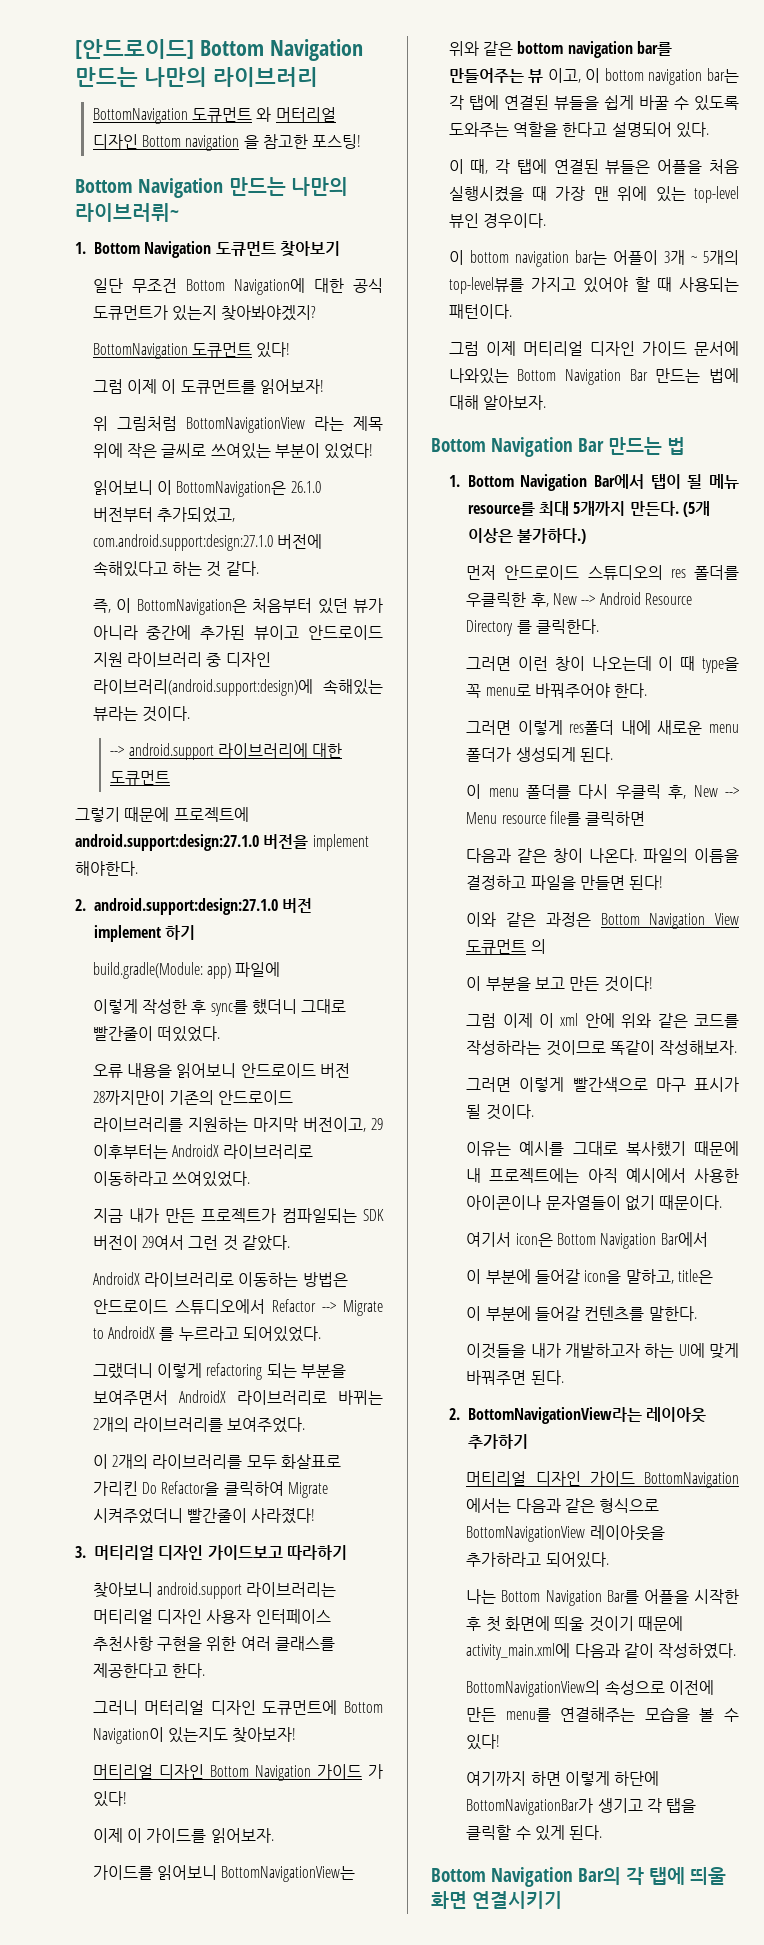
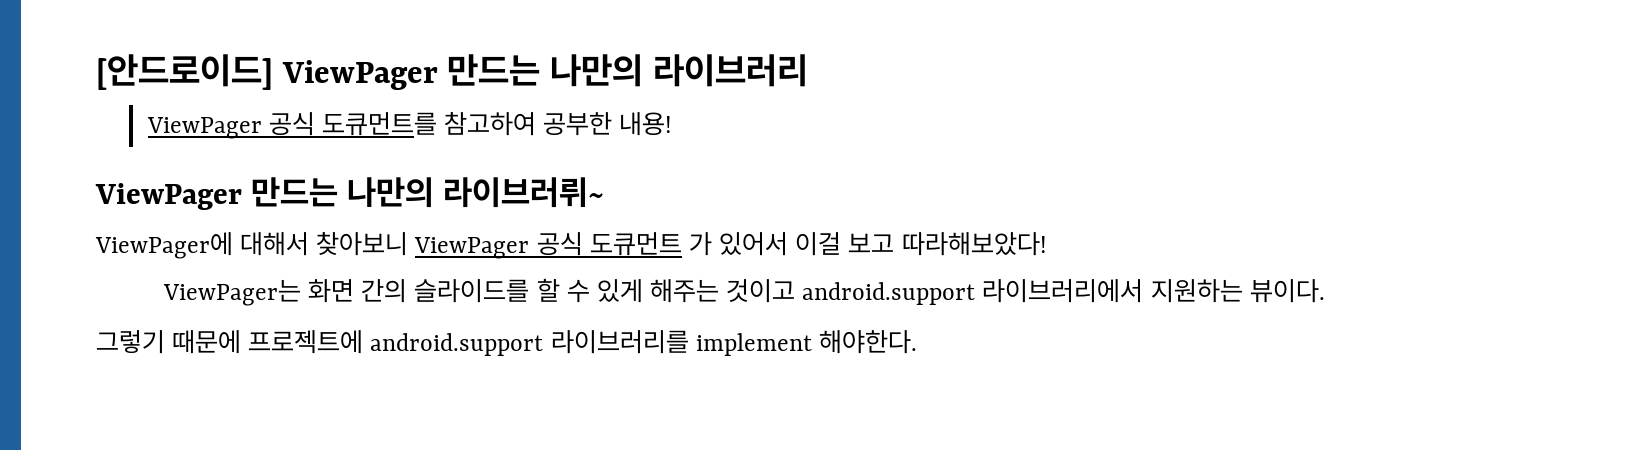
[199,39,363,61] Bottom Navigation -> [281,60,438,90] ViewPager
[92,107,336,124] [92,134,362,151] [75,177,349,198] [75,203,179,222] [75,241,340,258] [92,278,383,295] [92,305,317,321] [92,342,291,359] [92,379,324,394] [92,416,383,433] [92,443,374,459] [92,480,321,497] [92,507,235,523] [92,534,322,551] [92,561,259,577] [92,598,384,615] [92,625,383,640] [92,652,271,667] [92,679,383,696] [92,706,190,722] [110,743,343,760] [110,770,171,785] BottomNavigation 도큐먼트 와 머터리얼 디자인 Bottom navigation 을 참고한 포스팅! // Bottom Navigation 만드는 나만의 라이브러뤼~ // 1. Bottom Navigation 도큐먼트 찾아보기 // 일단 무조건 Bottom Navigation에 대한 공식 도큐먼트가 있는지 찾아봐야겠지? // BottomNavigation 도큐먼트 있다! // 그럼 이제 이 도큐먼트를 읽어보자! // 위 그림처럼 BottomNavigationView 라는 제목 위에 작은 글씨로 쓰여있는 부분이 있었다! // 읽어보니 이 BottomNavigation은 26.1.0 버전부터 추가되었고, com.android.support:design:27.1.0 버전에 속해있다고 하는 것 같다. // 즉, 이 BottomNavigation은 처음부터 있던 뷰가 아니라 중간에 추가된 뷰이고 안드로이드 지원 라이브러리 중 디자인 라이브러리(android.support:design)에 속해있는 뷰라는 것이다. // --> android.support 라이브러리에 대한 도큐먼트 -> [146,112,673,139] [95,177,605,210] [95,232,1047,259] [162,278,1325,306] ViewPager 공식 도큐먼트를 참고하여 공부한 내용! // ViewPager 만드는 나만의 라이브러뤼~ // ViewPager에 대해서 찾아보니 ViewPager 공식 도큐먼트 가 있어서 이걸 보고 따라해보았다! // ViewPager는 화면 간의 슬라이드를 할 수 있게 해주는 것이고 android.support 라이브러리에서 지원하는 뷰이다.
[75,834,309,851] android.support:design:27.1.0 버전을 -> [370,330,689,356] android.support 라이브러리를
[75,898,313,915] [94,925,196,942] [92,962,281,979] [92,999,347,1016] [92,1026,220,1042] [92,1063,350,1078] [92,1090,294,1105] [92,1117,383,1132] [92,1144,314,1159] [92,1171,250,1187] [92,1208,385,1223] [92,1235,290,1251] [92,1272,348,1287] [92,1299,383,1316] [92,1326,321,1342] [92,1363,346,1380] [92,1390,383,1405] [92,1417,306,1433] [92,1454,341,1469] [92,1481,328,1498] [92,1508,316,1524] [75,1545,347,1560] [92,1582,337,1599] [92,1609,331,1624] [92,1636,335,1651] [92,1663,205,1678] [92,1700,383,1715] [92,1727,297,1744] [92,1764,383,1781] [92,1791,127,1807] [92,1828,274,1843] [92,1865,356,1882] [448,41,672,58] [448,68,739,85] [448,95,739,111] [448,122,709,138] [448,159,739,174] [448,186,739,203] [448,213,546,228] [448,250,739,267] [448,277,739,294] [448,304,512,319] [448,341,739,356] [448,368,739,385] [448,395,546,410] [431,437,685,457] [448,474,739,491] [467,501,710,517] [467,528,586,544] [466,565,739,580] [466,592,692,607] [466,619,599,636] [466,656,739,673] [466,683,648,698] [466,720,739,735] [466,747,613,762] [466,784,739,799] [466,811,646,826] [466,848,739,863] [466,875,664,890] [466,912,739,929] [466,939,546,954] [466,976,653,992] [466,1013,739,1028] [466,1040,738,1056] [466,1077,739,1092] [466,1104,534,1120] [466,1141,739,1157] [466,1168,739,1183] [466,1195,723,1211] [466,1232,708,1249] [466,1269,713,1284] [466,1306,697,1321] [466,1343,739,1359] [466,1370,564,1385] [448,1407,706,1424] [467,1434,528,1449] [466,1471,739,1488] [466,1498,660,1513] [466,1525,665,1542] [466,1552,609,1568] [466,1589,739,1606] [466,1616,683,1632] [466,1643,737,1660] [466,1680,714,1697] [466,1707,739,1722] [466,1734,501,1750] [466,1771,660,1786] [466,1798,697,1815] [466,1825,603,1841] [431,1867,726,1887] [431,1891,562,1909] // 2. android.support:design:27.1.0 버전 implement 하기 // build.gradle(Module: app) 파일에 // 이렇게 작성한 후 sync를 했더니 그대로 빨간줄이 떠있었다. // 오류 내용을 읽어보니 안드로이드 버전 28까지만이 기존의 안드로이드 라이브러리를 지원하는 마지막 버전이고, 29 이후부터는 AndroidX 라이브러리로 이동하라고 쓰여있었다. // 지금 내가 만든 프로젝트가 컴파일되는 SDK 버전이 29여서 그런 것 같았다. // AndroidX 라이브러리로 이동하는 방법은 안드로이드 스튜디오에서 Refactor --> Migrate to AndroidX 를 누르라고 되어있었다. // 그랬더니 이렇게 refactoring 되는 부분을 보여주면서 AndroidX 라이브러리로 바뀌는 2개의 라이브러리를 보여주었다. // 이 2개의 라이브러리를 모두 화살표로 가리킨 Do Refactor을 클릭하여 Migrate 시켜주었더니 빨간줄이 사라졌다! // 3. 머티리얼 디자인 가이드보고 따라하기 // 찾아보니 android.support 라이브러리는 머티리얼 디자인 사용자 인터페이스 추천사항 구현을 위한 여러 클래스를 제공한다고 한다. // 그러니 머터리얼 디자인 도큐먼트에 Bottom Navigation이 있는지도 찾아보자! // 머티리얼 디자인 Bottom Navigation 가이드 가 있다! // 이제 이 가이드를 읽어보자. // 가이드를 읽어보니 BottomNavigationView는 위와 같은 bottom navigation bar를 만들어주는 뷰 이고, 이 bottom navigation bar는 각 탭에 연결된 뷰들을 쉽게 바꿀 수 있도록 도와주는 역할을 한다고 설명되어 있다. // 이 때, 각 탭에 연결된 뷰들은 어플을 처음 실행시켰을 때 가장 맨 위에 있는 top-level 뷰인 경우이다. // 이 bottom navigation bar는 어플이 3개 ~ 5개의 top-level뷰를 가지고 있어야 할 때 사용되는 패턴이다. // 그럼 이제 머티리얼 디자인 가이드 문서에 나와있는 Bottom Navigation Bar 만드는 법에 대해 알아보자. // Bottom Navigation Bar 만드는 법 // 1. Bottom Navigation Bar에서 탭이 될 메뉴 resource를 최대 5개까지 만든다. (5개 이상은 불가하다.) // 먼저 안드로이드 스튜디오의 res 폴더를 우클릭한 후, New --> Android Resource Directory 를 클릭한다. // 그러면 이런 창이 나오는데 이 때 type을 꼭 menu로 바꿔주어야 한다. // 그러면 이렇게 res폴더 내에 새로운 menu 폴더가 생성되게 된다. // 이 menu 폴더를 다시 우클릭 후, New --> Menu resource file를 클릭하면 // 다음과 같은 창이 나온다. 파일의 이름을 결정하고 파일을 만들면 된다! // 이와 같은 과정은 Bottom Navigation View 도큐먼트 의 // 이 부분을 보고 만든 것이다! // 그럼 이제 이 xml 안에 위와 같은 코드를 작성하라는 것이므로 똑같이 작성해보자. // 그러면 이렇게 빨간색으로 마구 표시가 될 것이다. // 이유는 예시를 그대로 복사했기 때문에 내 프로젝트에는 아직 예시에서 사용한 아이콘이나 문자열들이 없기 때문이다. // 여기서 icon은 Bottom Navigation Bar에서 // 이 부분에 들어갈 icon을 말하고, title은 // 이 부분에 들어갈 컨텐츠를 말한다. // 이것들을 내가 개발하고자 하는 UI에 맞게 바꿔주면 된다. // 2. BottomNavigationView라는 레이아웃 추가하기 // 머티리얼 디자인 가이드 BottomNavigation 에서는 다음과 같은 형식으로 BottomNavigationView 레이아웃을 추가하라고 되어있다. // 나는 Bottom Navigation Bar를 어플을 시작한 후 첫 화면에 띄울 것이기 때문에 activity_main.xml에 다음과 같이 작성하였다. // BottomNavigationView의 속성으로 이전에 만든 menu를 연결해주는 모습을 볼 수 있다! // 여기까지 하면 이렇게 하단에 BottomNavigationBar가 생기고 각 탭을 클릭할 수 있게 된다. // Bottom Navigation Bar의 각 탭에 띄울 화면 연결시키기 -> (917, 342) none

